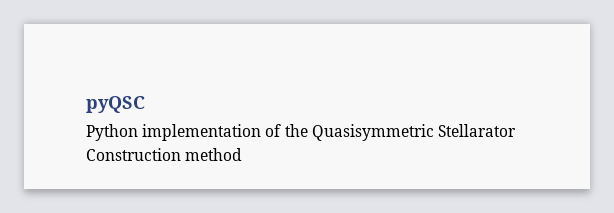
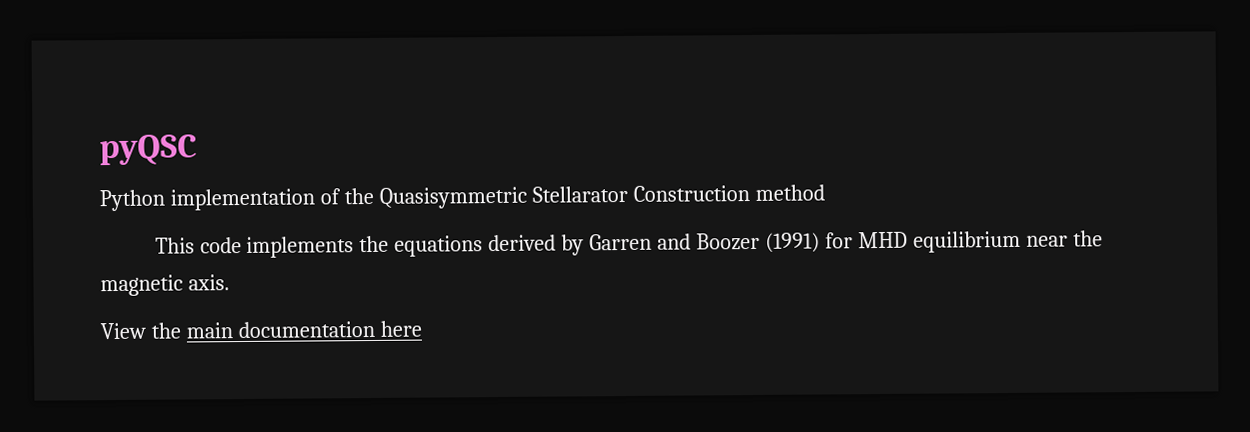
(243, 154) none -> [154,230,1103,258] [100,274,230,297] [100,320,422,340] // This code implements the equations derived by Garren and Boozer (1991) for MHD equilibrium near the magnetic axis. // View the main documentation here

